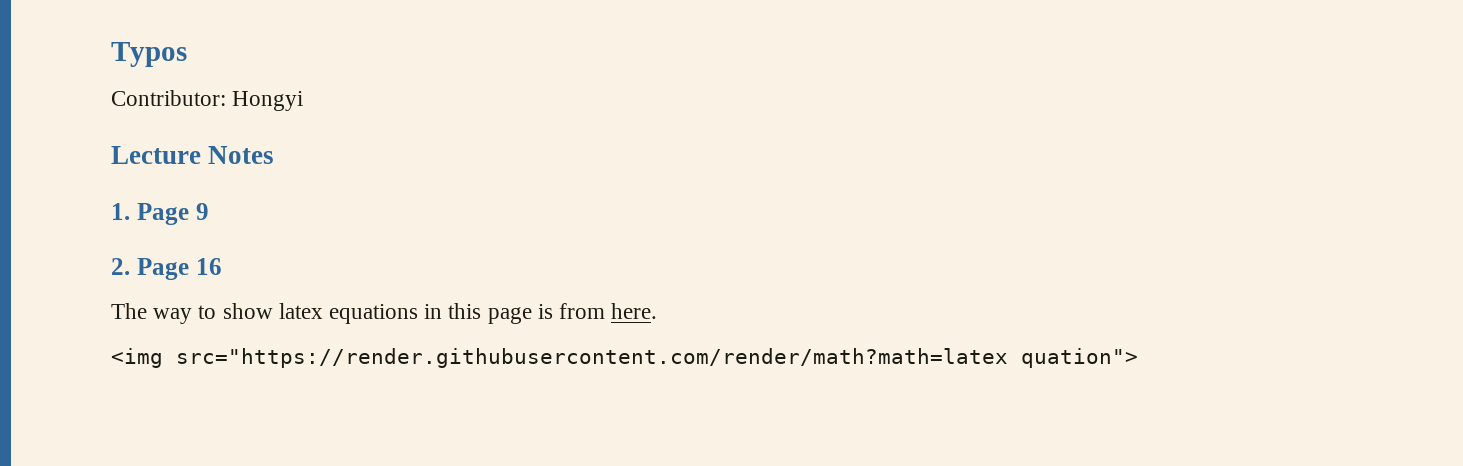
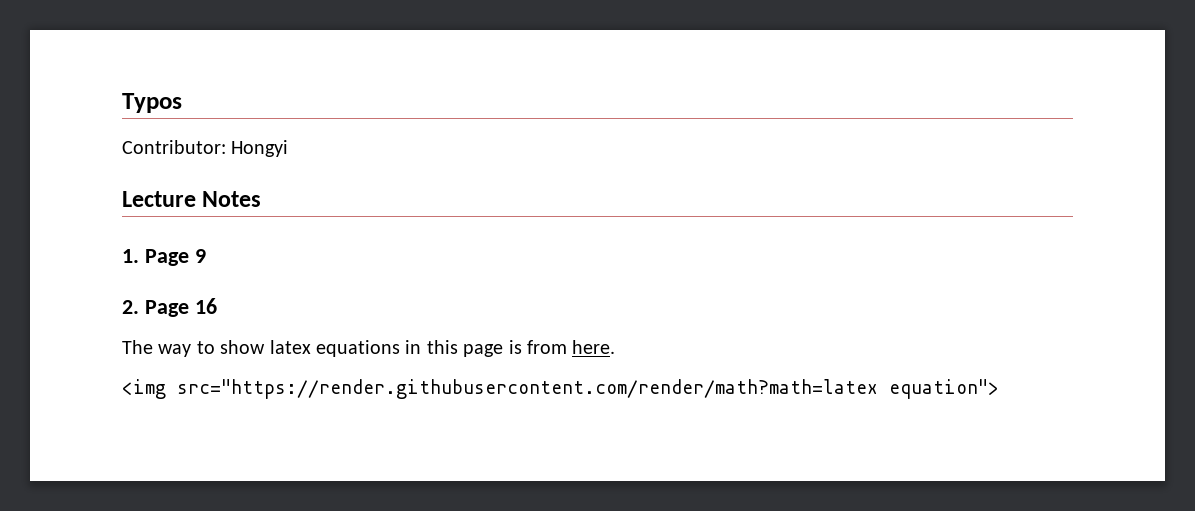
[1021,348,1138,368] quation"> -> [889,379,999,399] equation">

